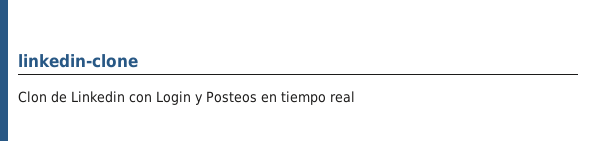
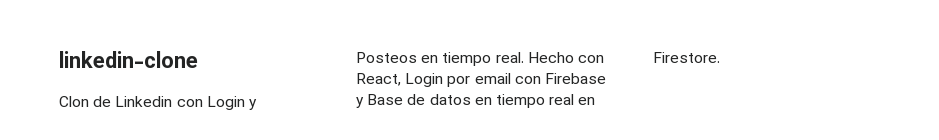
[330,91,355,103] real -> [495,52,604,63] [356,73,606,87] [356,94,596,108] [653,52,720,63] real. Hecho con React, Login por email con Firebase y Base de datos en tiempo real en Firestore.

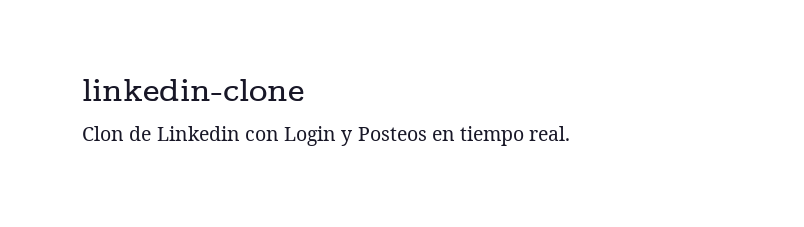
[527,52,604,63] [356,73,606,87] [356,94,596,108] [653,52,720,63] Hecho con React, Login por email con Firebase y Base de datos en tiempo real en Firestore. -> (571, 133) none

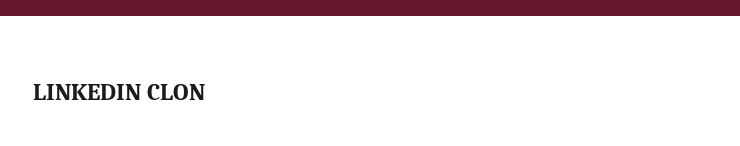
[82,79,304,101] [82,126,571,146] linkedin-clone // Clon de Linkedin con Login y Posteos en tiempo real. -> [33,84,206,100] LINKEDIN CLON

